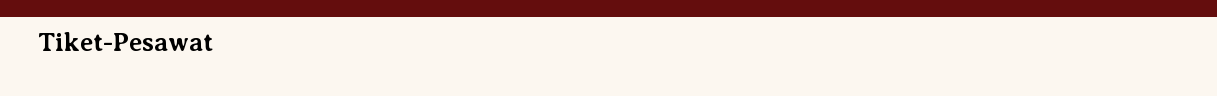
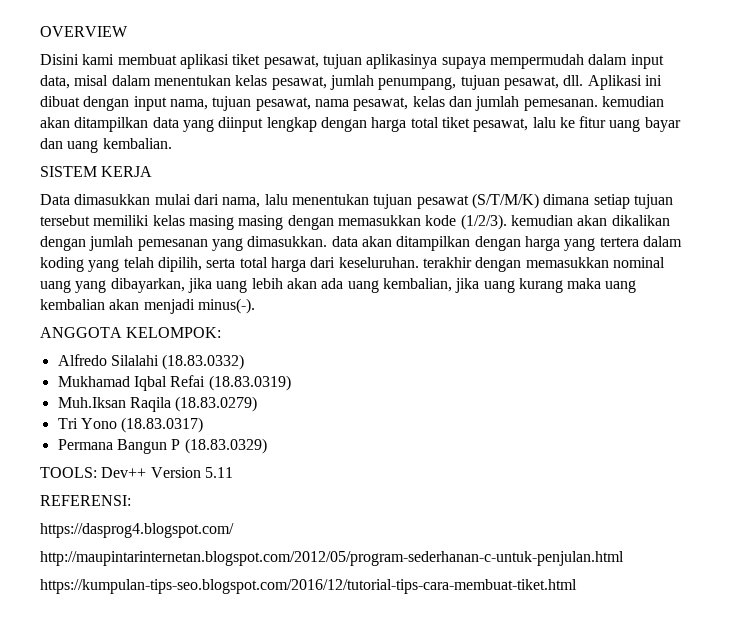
[38,32,213,51] Tiket-Pesawat -> [40,26,128,37] [40,54,664,69] [40,75,662,90] [40,96,664,111] [40,116,681,132] [40,138,172,153] [40,166,153,177] [40,193,673,209] [40,214,670,230] [40,236,682,251] [40,257,665,272] [40,278,637,293] [40,298,255,314] [40,327,222,338] [57,354,245,370] [57,375,291,391] [57,396,258,412] [57,417,204,433] [57,438,267,454] [40,467,233,478] [40,495,131,506] [40,523,234,538] [40,551,624,566] [40,579,577,594] OVERVIEW // Disini kami membuat aplikasi tiket pesawat, tujuan aplikasinya supaya mempermudah dalam input data, misal dalam menentukan kelas pesawat, jumlah penumpang, tujuan pesawat, dll. Aplikasi ini dibuat dengan input nama, tujuan pesawat, nama pesawat, kelas dan jumlah pemesanan. kemudian akan ditampilkan data yang diinput lengkap dengan harga total tiket pesawat, lalu ke fitur uang bayar dan uang kembalian. // SISTEM KERJA // Data dimasukkan mulai dari nama, lalu menentukan tujuan pesawat (S/T/M/K) dimana setiap tujuan tersebut memiliki kelas masing masing dengan memasukkan kode (1/2/3). kemudian akan dikalikan dengan jumlah pemesanan yang dimasukkan. data akan ditampilkan dengan harga yang tertera dalam koding yang telah dipilih, serta total harga dari keseluruhan. terakhir dengan memasukkan nominal uang yang dibayarkan, jika uang lebih akan ada uang kembalian, jika uang kurang maka uang kembalian akan menjadi minus(-). // ANGGOTA KELOMPOK: // Alfredo Silalahi (18.83.0332) // Mukhamad Iqbal Refai (18.83.0319) // Muh.Iksan Raqila (18.83.0279) // Tri Yono (18.83.0317) // Permana Bangun P (18.83.0329) // TOOLS: Dev++ Version 5.11 // REFERENSI: // https://dasprog4.blogspot.com/ // http://maupintarinternetan.blogspot.com/2012/05/program-sederhanan-c-untuk-penjulan.html // https://kumpulan-tips-seo.blogspot.com/2016/12/tutorial-tips-cara-membuat-tiket.html

